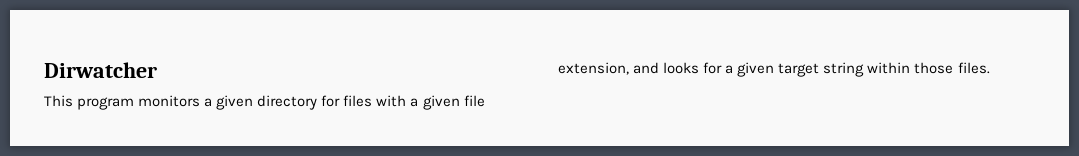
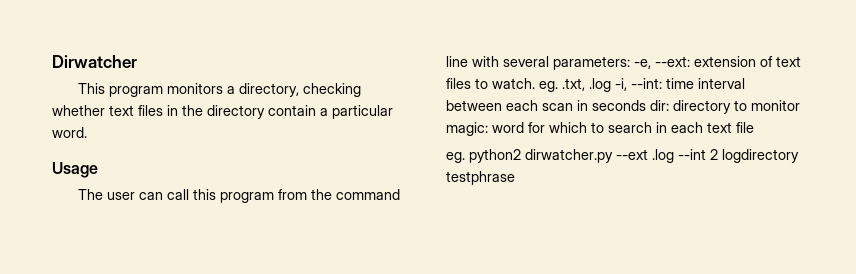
[216,95,485,110] [558,62,990,77] given directory for files with a given file extension, and looks for a given target string within those files. -> [239,83,362,97] [52,105,393,119] [52,127,87,138] [52,162,98,178] [78,189,401,203] [446,56,801,70] [446,78,745,92] [446,100,800,114] [446,122,754,136] [446,149,799,163] [446,171,515,185] directory, checking whether text files in the directory contain a particular word. // Usage // The user can call this program from the command line with several parameters: -e, --ext: extension of text files to watch. eg. .txt, .log -i, --int: time interval between each scan in seconds dir: directory to monitor magic: word for which to search in each text file // eg. python2 dirwatcher.py --ext .log --int 2 logdirectory testphrase

